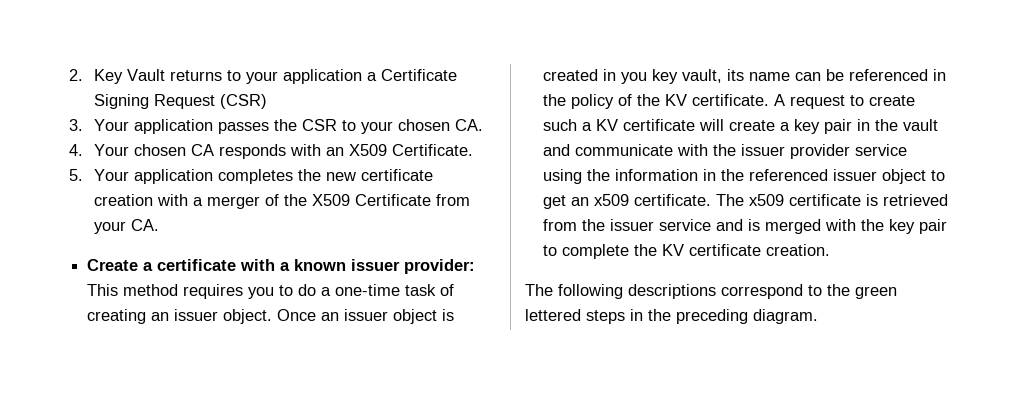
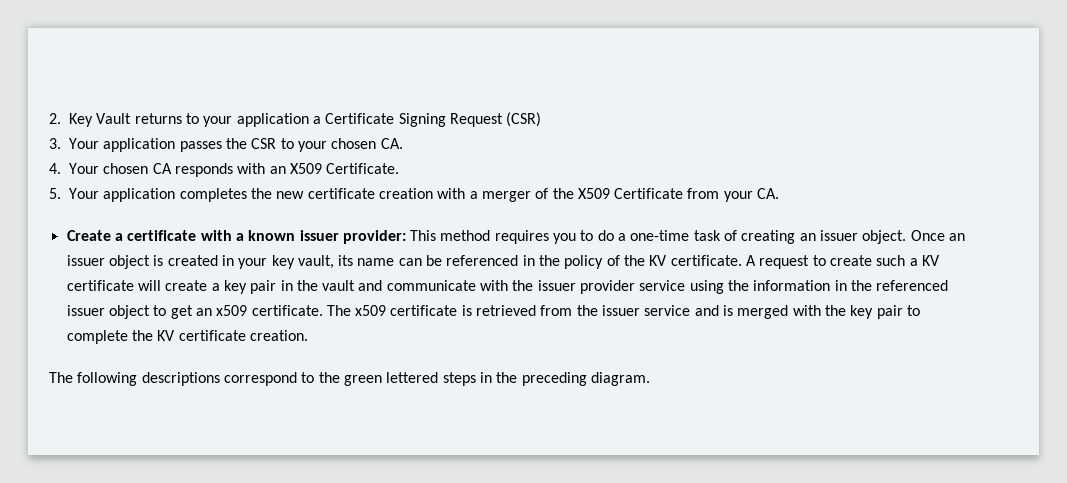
[621,72,648,84] you -> [238,258,268,269] your

